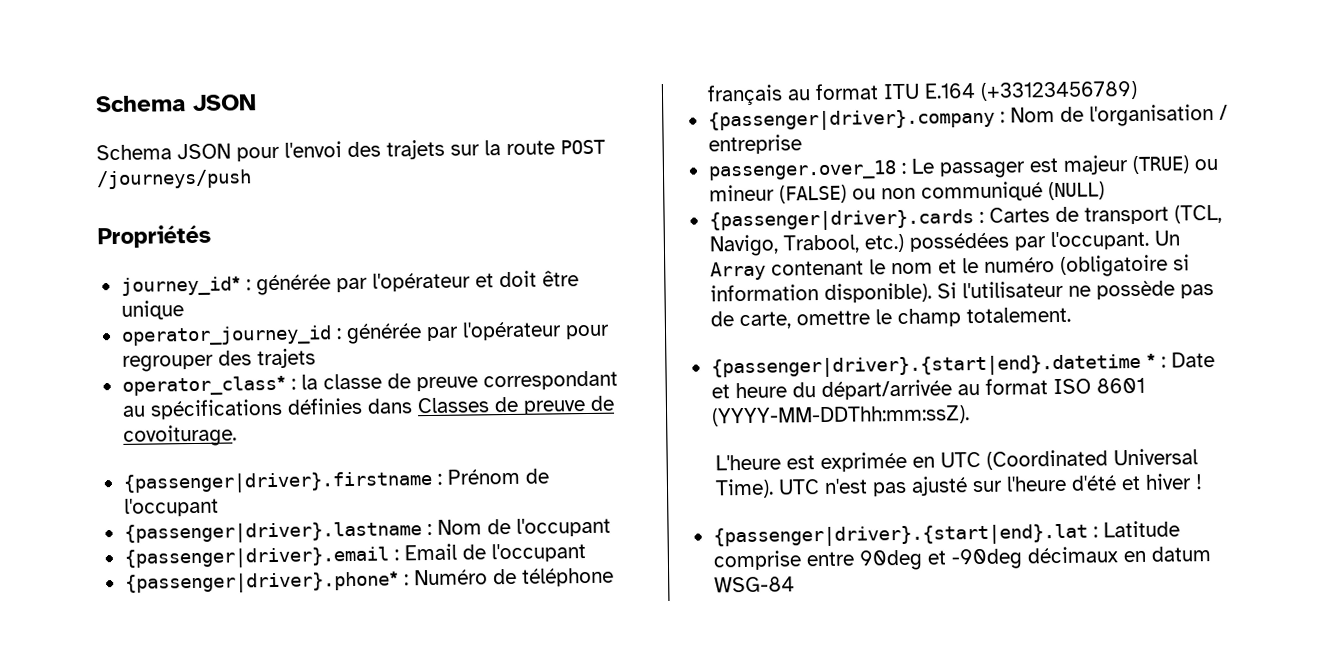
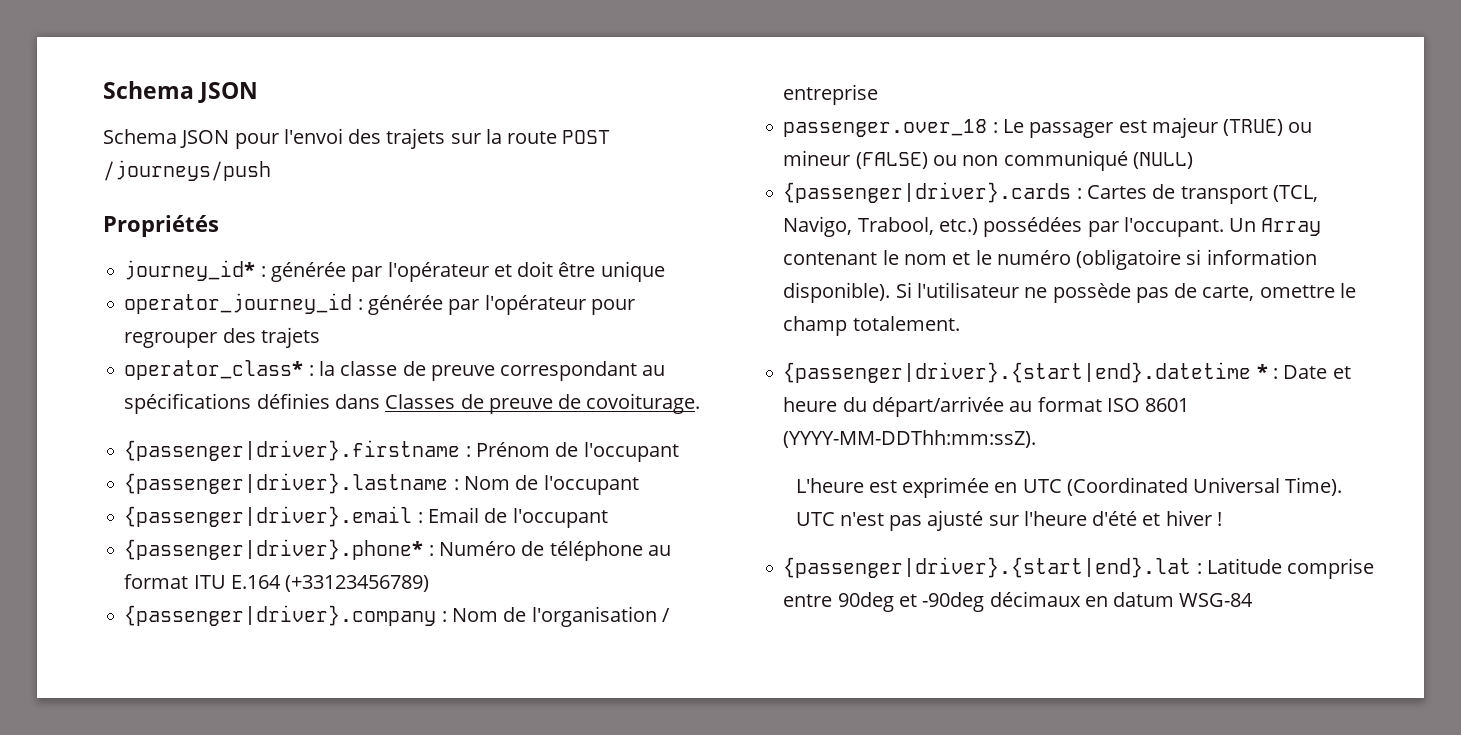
[706,84,783,106] français -> (643, 551) none

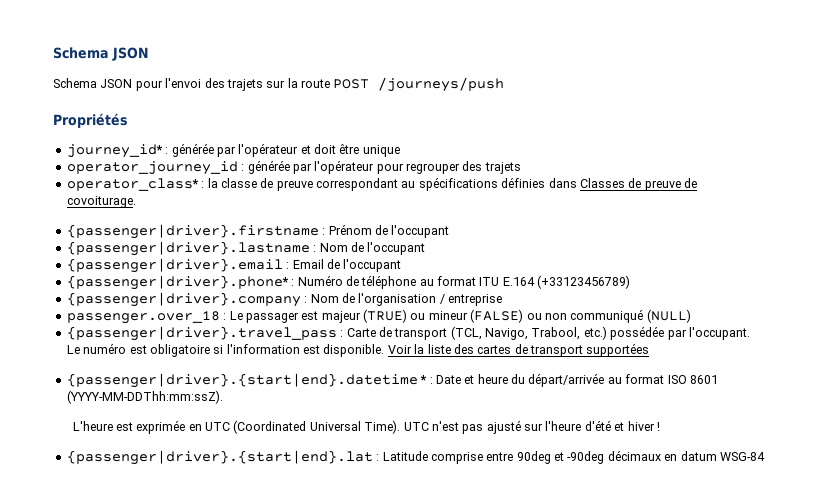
[783,182,1147,203] {passenger|driver}.cards : Cartes -> [66,326,376,341] {passenger|driver}.travel_pass : Carte
[983,217,1083,237] possédées -> [610,326,665,340] possédée
[1229,218,1322,236] [783,249,1317,270] [783,282,1356,303] [783,316,960,336] Un Array contenant le nom et le numéro (obligatoire si information disponible). Si l'utilisateur ne possède pas de carte, omettre le champ totalement. -> [66,343,650,357] Le numéro est obligatoire si l'information est disponible. Voir la liste des cartes de transport supportées

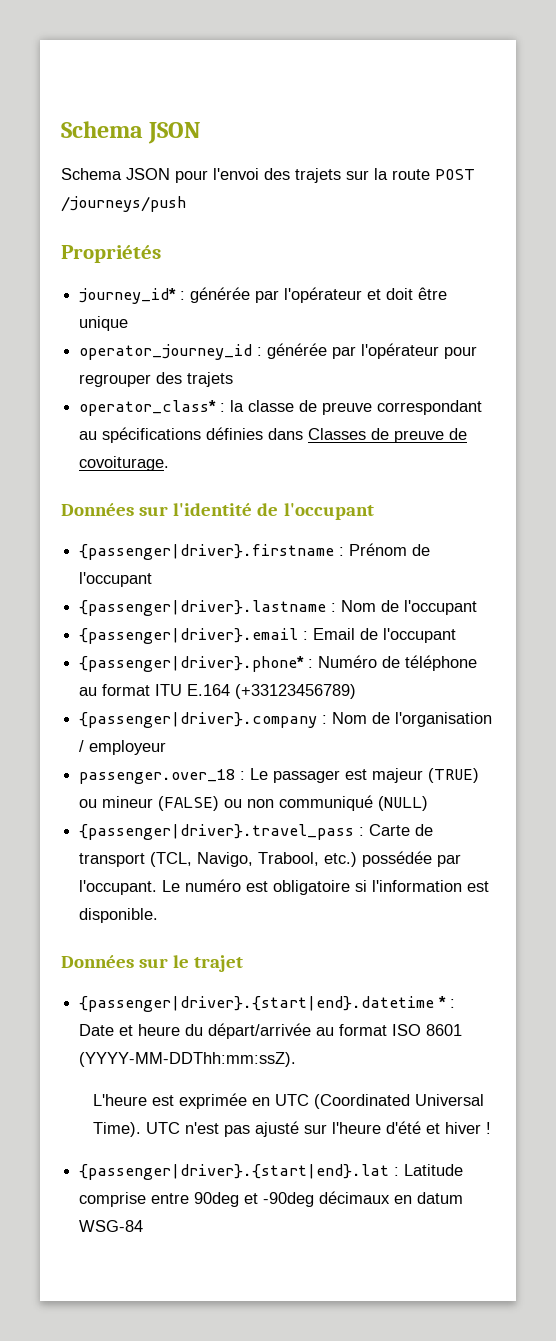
(136, 202) none -> [61,503,374,520] // Données sur l'identité de l'occupant
[448,294,502,306] entreprise -> [89,740,167,755] employeur
[387,343,650,357] Voir la liste des cartes de transport supportées -> [61,955,244,972] // Données sur le trajet

